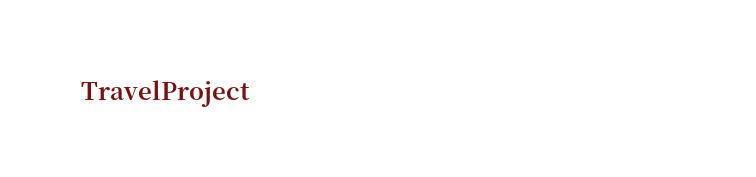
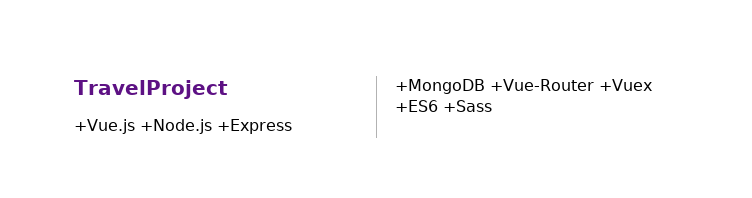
(250, 93) none -> [74,119,292,134] [395,79,652,94] [395,100,492,112] // +Vue.js +Node.js +Express +MongoDB +Vue-Router +Vuex +ES6 +Sass

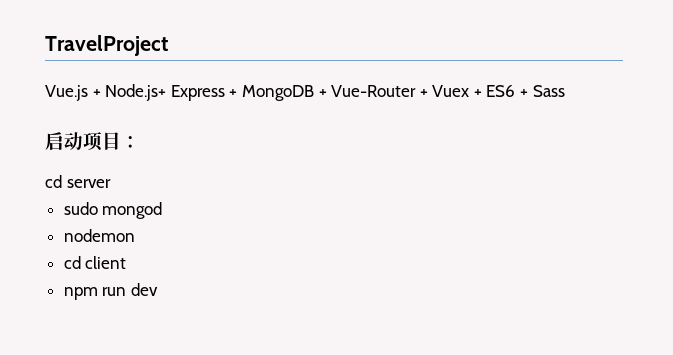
[74,119,292,134] [395,79,652,94] [395,100,492,112] +Vue.js +Node.js +Express +MongoDB +Vue-Router +Vuex +ES6 +Sass -> [45,84,565,101] [45,132,140,151] [45,175,111,188] [63,202,163,219] [63,229,135,242] [63,256,127,269] [63,283,158,300] Vue.js + Node.js+ Express + MongoDB + Vue-Router + Vuex + ES6 + Sass // 启动项目： // cd server // sudo mongod // nodemon // cd client // npm run dev

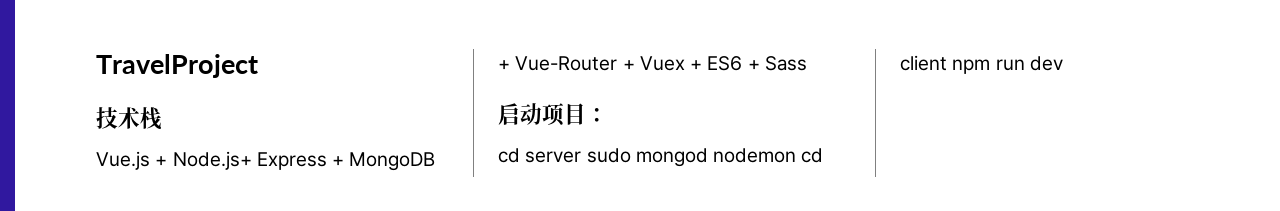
(168, 45) none -> [96,107,162,130] // 技术栈
(111, 183) // -> (582, 157) none
(163, 210) // -> (708, 157) none
(135, 235) // -> (797, 155) none
(127, 262) // -> (947, 63) none

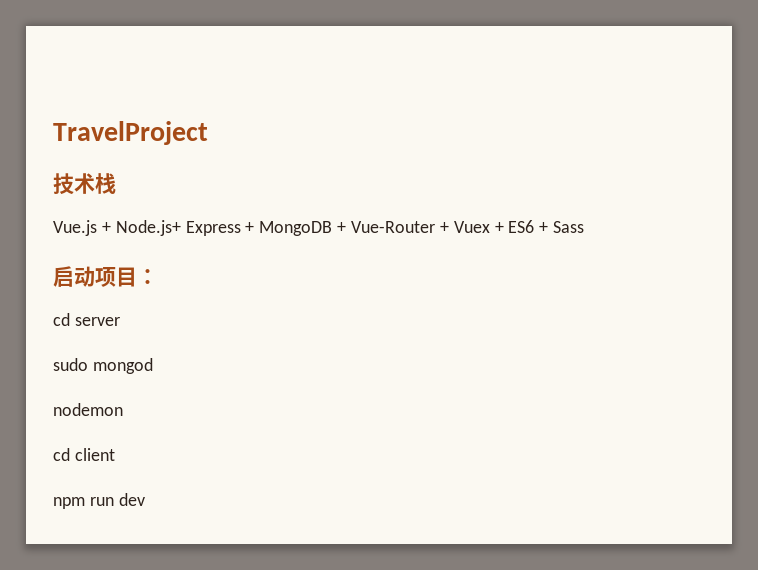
(582, 157) none -> (120, 321) //
(708, 157) none -> (153, 366) //
(797, 155) none -> (123, 409) //
(947, 63) none -> (115, 454) //

